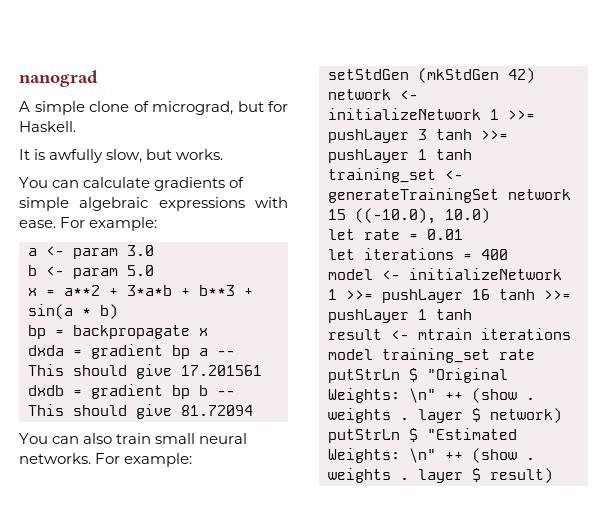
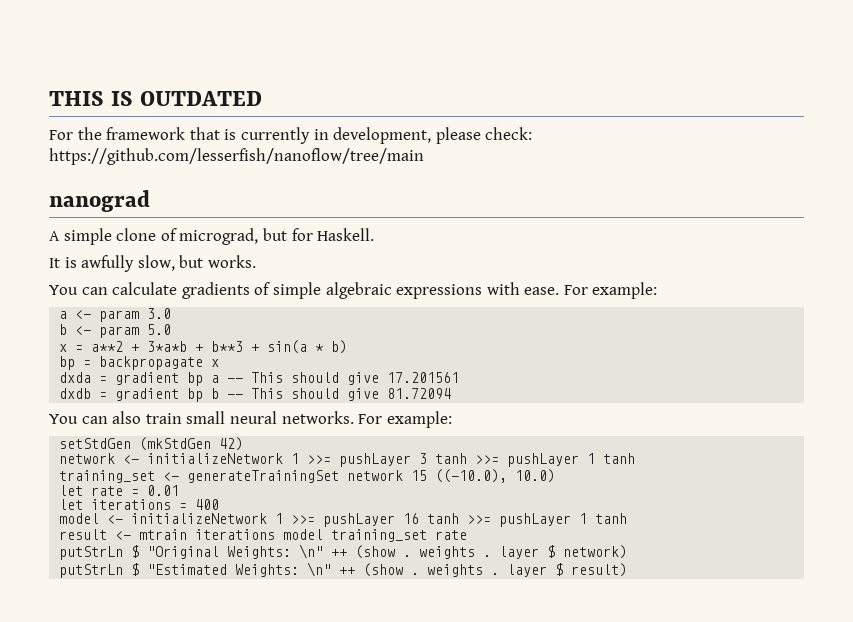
(19, 78) none -> [49,91,263,106] [49,127,533,144] [49,148,424,165] THIS IS OUTDATED // For the framework that is currently in development, please check: https://github.com/lesserfish/nanoflow/tree/main //

